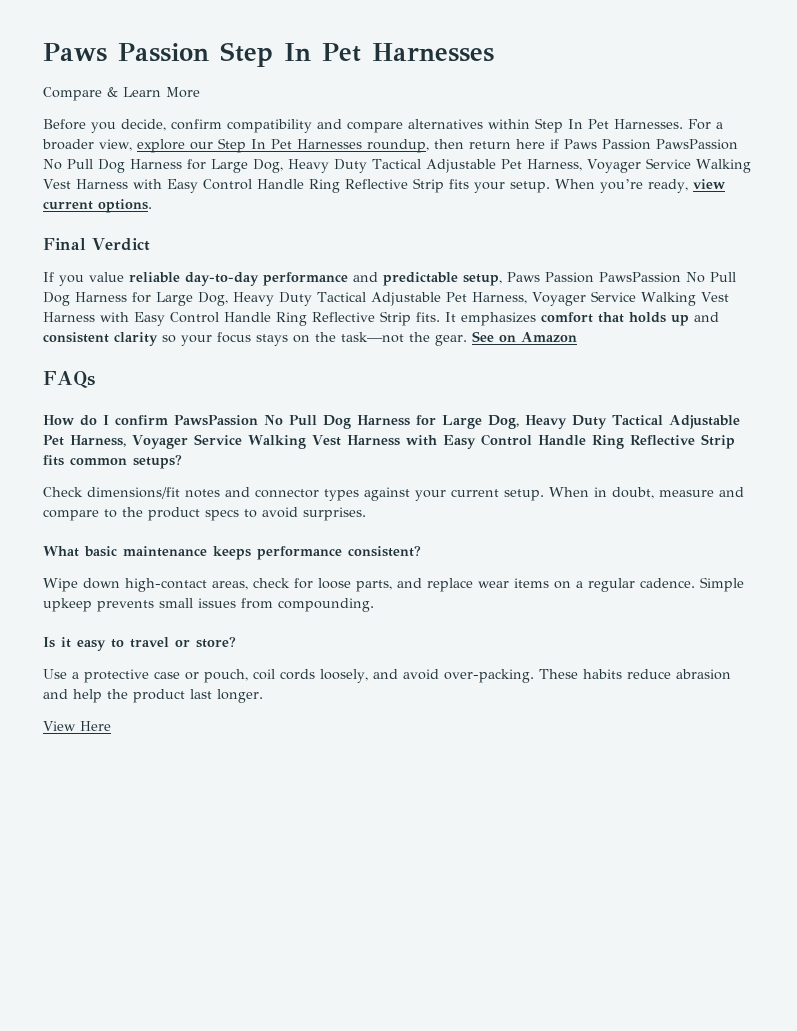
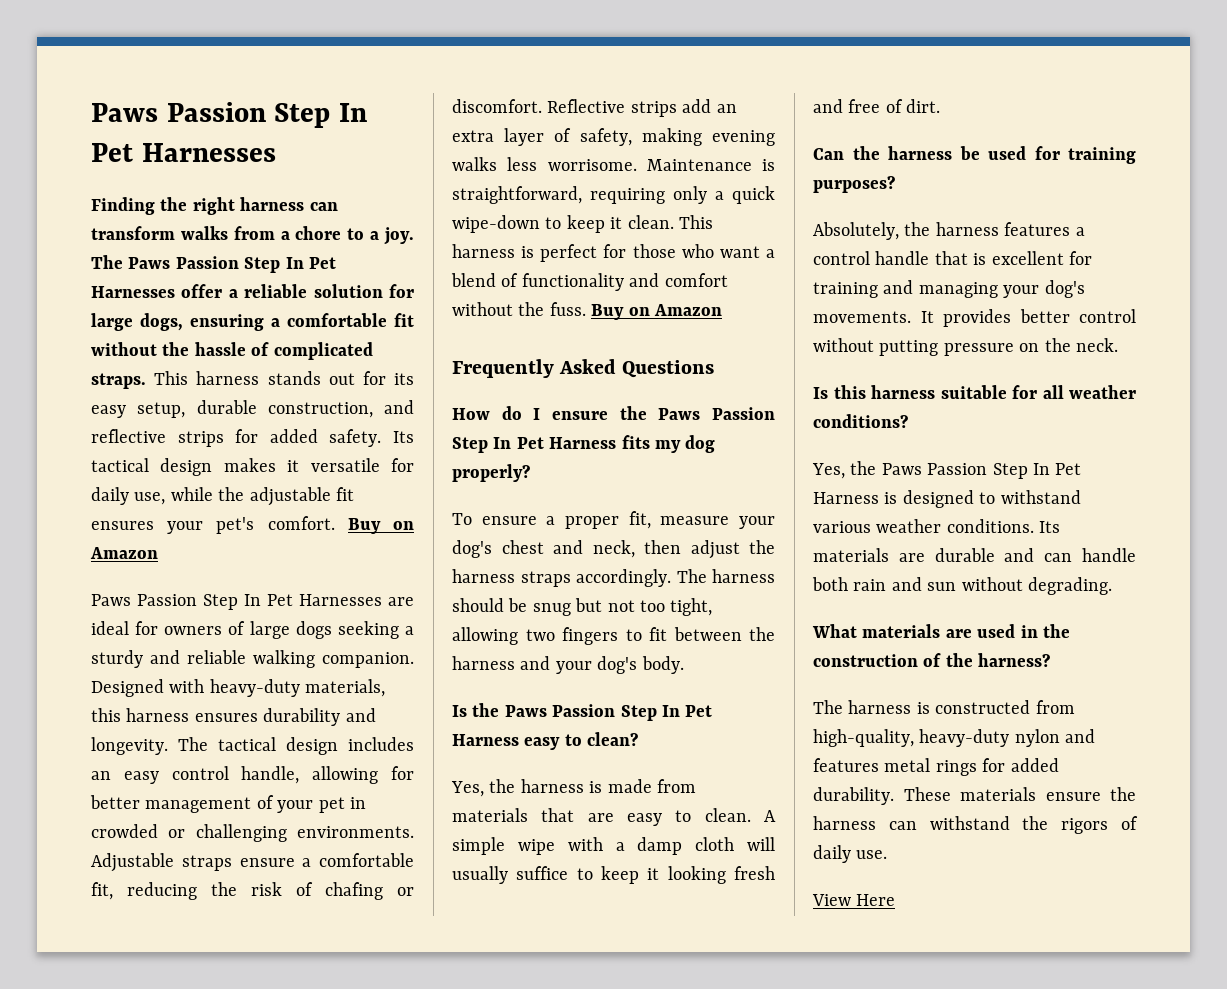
[43,87,200,101] [43,118,723,133] [42,138,738,153] [43,158,751,173] [43,178,725,193] [43,199,152,213] [43,238,150,251] [43,272,736,286] [43,291,729,306] [43,311,719,326] [43,331,577,346] [43,371,95,388] [43,415,740,429] [43,434,735,449] [43,455,182,469] [43,487,744,501] [43,507,366,521] [43,546,421,560] [43,577,744,592] [43,598,374,612] [43,637,236,651] [43,669,731,683] [43,689,263,703] Compare & Learn More // Before you decide, confirm compatibility and compare alternatives within Step In Pet Harnesses. For a broader view, explore our Step In Pet Harnesses roundup, then return here if Paws Passion PawsPassion No Pull Dog Harness for Large Dog, Heavy Duty Tactical Adjustable Pet Harness, Voyager Service Walking Vest Harness with Easy Control Handle Ring Reflective Strip fits your setup. When you’re ready, view current options. // Final Verdict // If you value reliable day-to-day performance and predictable setup, Paws Passion PawsPassion No Pull Dog Harness for Large Dog, Heavy Duty Tactical Adjustable Pet Harness, Voyager Service Walking Vest Harness with Easy Control Handle Ring Reflective Strip fits. It emphasizes comfort that holds up and consistent clarity so your focus stays on the task—not the gear. See on Amazon // FAQs // How do I confirm PawsPassion No Pull Dog Harness for Large Dog, Heavy Duty Tactical Adjustable Pet Harness, Voyager Service Walking Vest Harness with Easy Control Handle Ring Reflective Strip fits common setups? // Check dimensions/fit notes and connector types against your current setup. When in doubt, measure and compare to the product specs to avoid surprises. // What basic maintenance keeps performance consistent? // Wipe down high-contact areas, check for loose parts, and replace wear items on a regular cadence. Simple upkeep prevents small issues from compounding. // Is it easy to travel or store? // Use a protective case or pouch, coil cords loosely, and avoid over-packing. These habits reduce abrasion and help the product last longer. -> [91,197,338,215] [91,226,414,245] [91,255,336,273] [91,284,414,298] [91,313,414,331] [91,342,373,360] [91,371,415,389] [91,400,414,418] [91,429,414,447] [91,458,414,476] [91,487,354,506] [91,516,414,534] [90,547,158,559] [91,594,414,610] [91,621,414,639] [91,650,414,668] [91,679,386,697] [91,708,376,726] [91,737,414,755] [91,766,415,784] [90,795,366,813] [91,824,414,842] [91,853,414,872] [91,882,414,900] [452,99,737,117] [452,128,775,146] [452,157,775,171] [452,186,775,204] [452,215,713,233] [452,244,775,262] [451,273,728,291] [452,302,722,320] [452,359,715,378] [452,406,775,420] [452,435,716,453] [452,464,530,482] [452,511,775,529] [452,540,775,559] [452,569,775,587] [452,598,713,616] [452,627,775,645] [452,656,684,674] [452,703,713,721] [452,732,639,750] [451,779,696,797] [452,808,776,826] [452,837,775,855] [452,866,775,884] [813,99,941,113] [813,146,1136,164] [813,176,895,193] [813,222,1085,240] [813,251,1092,265] [813,280,1085,298] [813,309,1136,327] [813,338,1118,356] [813,385,1136,399] [813,414,908,428] [812,461,1082,479] [813,490,1081,508] [813,519,1061,533] [813,548,1136,562] [812,577,1112,595] [812,624,1070,638] [813,653,1051,667] [813,700,1075,714] [813,729,1096,747] [813,758,1059,776] [813,787,1136,805] [813,816,1138,834] [813,845,888,863] Finding the right harness can transform walks from a chore to a joy. The Paws Passion Step In Pet Harnesses offer a reliable solution for large dogs, ensuring a comfortable fit without the hassle of complicated straps. This harness stands out for its easy setup, durable construction, and reflective strips for added safety. Its tactical design makes it versatile for daily use, while the adjustable fit ensures your pet's comfort. Buy on Amazon // Paws Passion Step In Pet Harnesses are ideal for owners of large dogs seeking a sturdy and reliable walking companion. Designed with heavy-duty materials, this harness ensures durability and longevity. The tactical design includes an easy control handle, allowing for better management of your pet in crowded or challenging environments. Adjustable straps ensure a comfortable fit, reducing the risk of chafing or discomfort. Reflective strips add an extra layer of safety, making evening walks less worrisome. Maintenance is straightforward, requiring only a quick wipe-down to keep it clean. This harness is perfect for those who want a blend of functionality and comfort without the fuss. Buy on Amazon // Frequently Asked Questions // How do I ensure the Paws Passion Step In Pet Harness fits my dog properly? // To ensure a proper fit, measure your dog's chest and neck, then adjust the harness straps accordingly. The harness should be snug but not too tight, allowing two fingers to fit between the harness and your dog's body. // Is the Paws Passion Step In Pet Harness easy to clean? // Yes, the harness is made from materials that are easy to clean. A simple wipe with a damp cloth will usually suffice to keep it looking fresh and free of dirt. // Can the harness be used for training purposes? // Absolutely, the harness features a control handle that is excellent for training and managing your dog's movements. It provides better control without putting pressure on the neck. // Is this harness suitable for all weather conditions? // Yes, the Paws Passion Step In Pet Harness is designed to withstand various weather conditions. Its materials are durable and can handle both rain and sun without degrading. // What materials are used in the construction of the harness? // The harness is constructed from high-quality, heavy-duty nylon and features metal rings for added durability. These materials ensure the harness can withstand the rigors of daily use.

